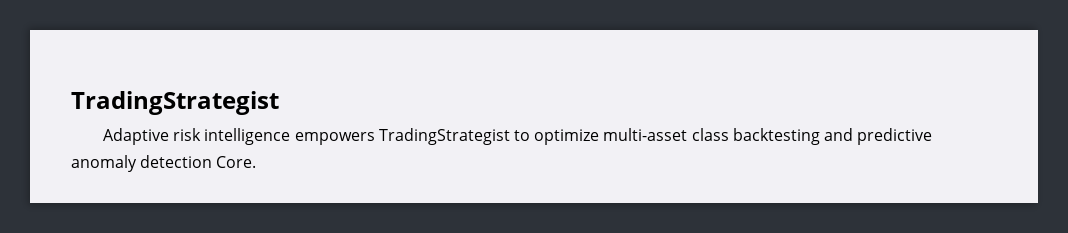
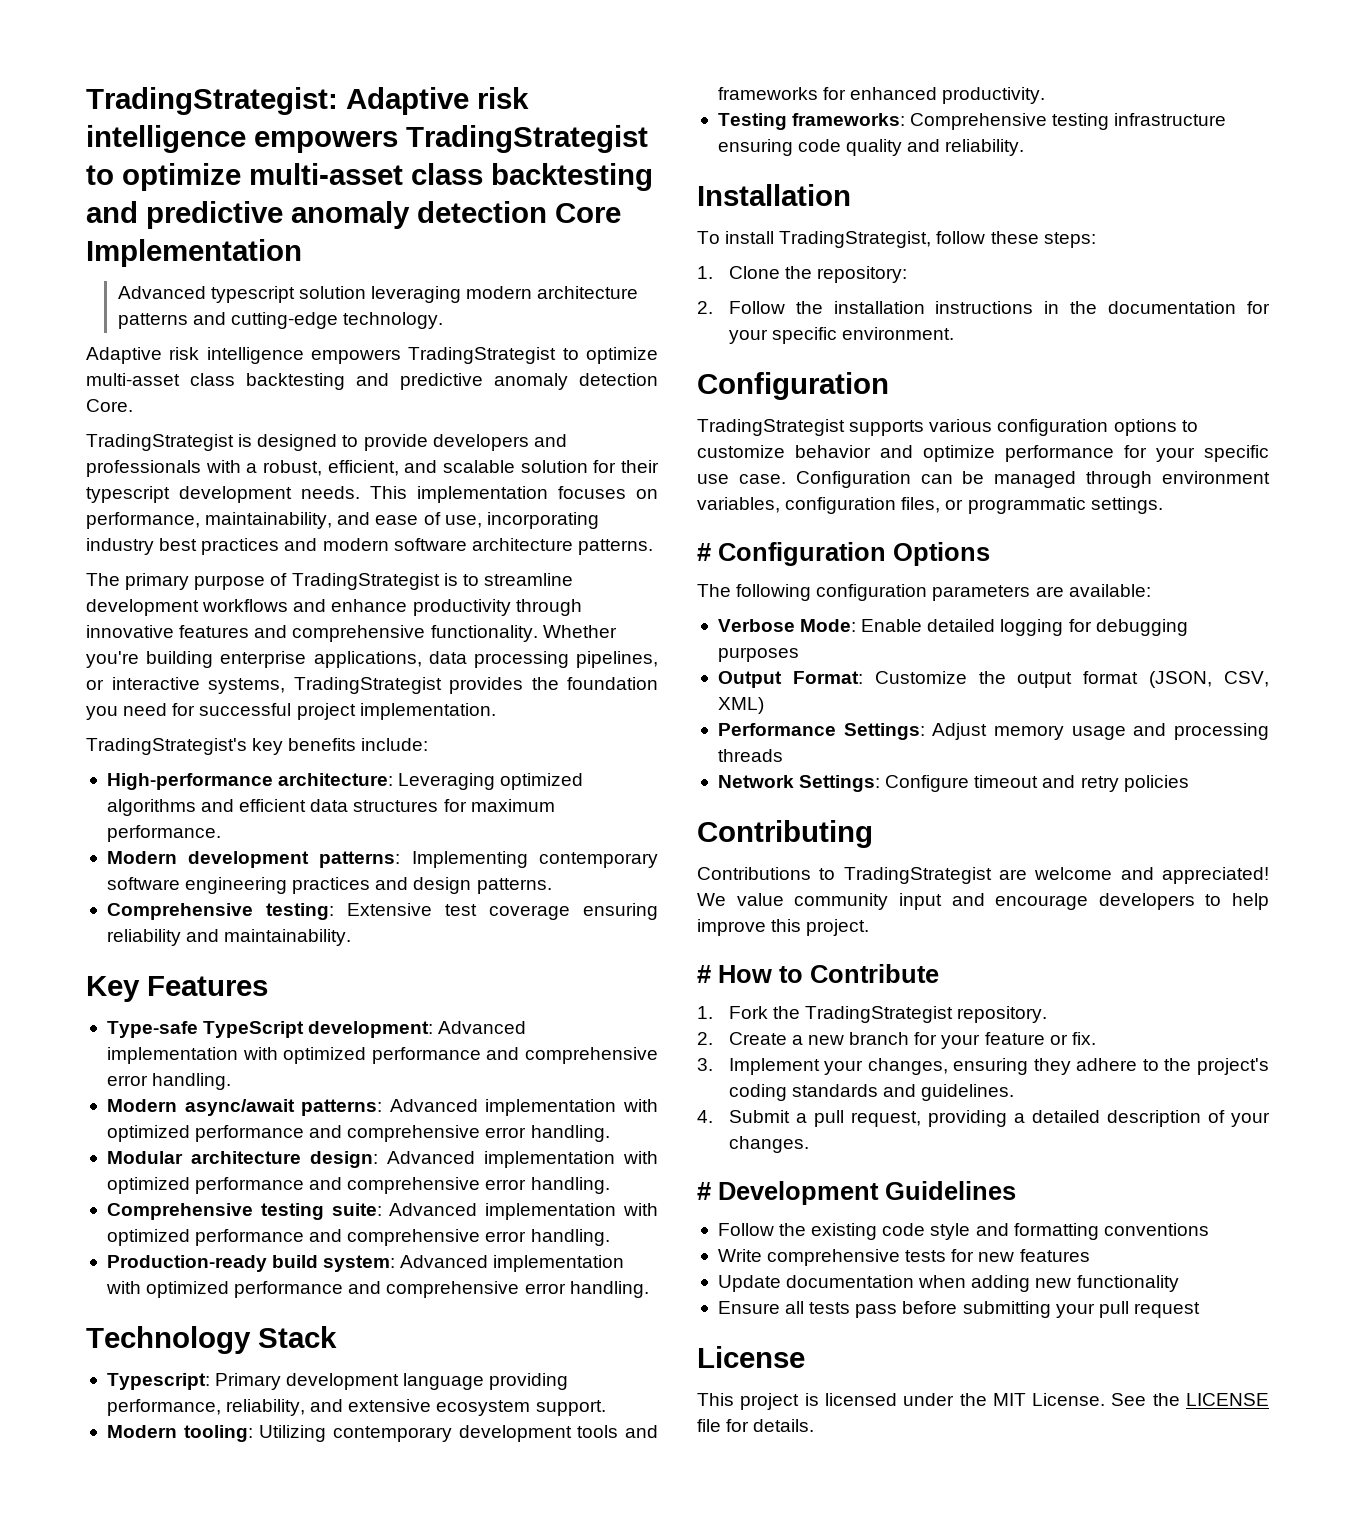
[71,91,279,115] TradingStrategist -> [86,87,529,115] [86,125,648,153] [86,163,653,191] [86,201,621,229] [86,239,302,267] [117,286,639,303] [117,312,444,329] TradingStrategist: Adaptive risk intelligence empowers TradingStrategist to optimize multi-asset class backtesting and predictive anomaly detection Core Implementation // Advanced typescript solution leveraging modern architecture patterns and cutting-edge technology.
(257, 162) none -> [86,434,567,451] [86,460,660,477] [86,486,658,503] [86,512,599,529] [86,538,653,555] [86,573,573,590] [86,599,582,616] [86,625,617,642] [86,651,658,668] [86,677,658,694] [86,703,496,720] [86,738,429,755] [106,773,584,790] [106,799,555,816] [106,825,221,842] [106,851,659,868] [106,877,552,894] [106,903,658,920] [106,929,352,946] [86,976,268,1002] [106,1021,527,1038] [106,1047,658,1064] [106,1073,232,1090] [106,1099,658,1116] [106,1125,610,1142] [106,1151,658,1168] [106,1177,610,1194] [106,1203,659,1220] [106,1229,610,1246] [106,1255,625,1272] [105,1281,649,1298] [86,1326,337,1354] [106,1373,569,1390] [106,1399,606,1416] [106,1425,659,1442] [717,87,1046,104] [717,113,1227,130] [717,139,1025,156] [697,184,851,206] [697,231,1096,248] [697,266,908,283] [697,301,1270,314] [728,327,955,344] [697,372,889,400] [697,419,1198,436] [697,445,1269,462] [697,471,1270,488] [697,497,1163,514] [697,542,990,566] [697,584,1151,601] [717,619,1188,636] [717,647,799,662] [717,671,1269,688] [717,697,764,714] [717,723,1269,740] [717,749,783,762] [717,775,1189,792] [697,820,873,848] [697,867,1269,884] [697,893,1269,910] [697,919,870,936] [697,964,939,983] [697,1006,1048,1023] [697,1032,1096,1049] [697,1058,1269,1075] [728,1084,1015,1101] [697,1110,1270,1127] [728,1136,809,1153] [697,1181,1016,1205] [717,1223,1209,1240] [717,1249,1090,1266] [717,1275,1179,1292] [717,1301,1200,1318] [697,1346,805,1368] [697,1393,1269,1410] [697,1419,815,1432] // TradingStrategist is designed to provide developers and professionals with a robust, efficient, and scalable solution for their typescript development needs. This implementation focuses on performance, maintainability, and ease of use, incorporating industry best practices and modern software architecture patterns. // The primary purpose of TradingStrategist is to streamline development workflows and enhance productivity through innovative features and comprehensive functionality. Whether you're building enterprise applications, data processing pipelines, or interactive systems, TradingStrategist provides the foundation you need for successful project implementation. // TradingStrategist's key benefits include: // High-performance architecture: Leveraging optimized algorithms and efficient data structures for maximum performance. // Modern development patterns: Implementing contemporary software engineering practices and design patterns. // Comprehensive testing: Extensive test coverage ensuring reliability and maintainability. // Key Features // Type-safe TypeScript development: Advanced implementation with optimized performance and comprehensive error handling. // Modern async/await patterns: Advanced implementation with optimized performance and comprehensive error handling. // Modular architecture design: Advanced implementation with optimized performance and comprehensive error handling. // Comprehensive testing suite: Advanced implementation with optimized performance and comprehensive error handling. // Production-ready build system: Advanced implementation with optimized performance and comprehensive error handling. // Technology Stack // Typescript: Primary development language providing performance, reliability, and extensive ecosystem support. // Modern tooling: Utilizing contemporary development tools and frameworks for enhanced productivity. // Testing frameworks: Comprehensive testing infrastructure ensuring code quality and reliability. // Installation // To install TradingStrategist, follow these steps: // 1. Clone the repository: // 2. Follow the installation instructions in the documentation for your specific environment. // Configuration // TradingStrategist supports various configuration options to customize behavior and optimize performance for your specific use case. Configuration can be managed through environment variables, configuration files, or programmatic settings. // # Configuration Options // The following configuration parameters are available: // Verbose Mode: Enable detailed logging for debugging purposes // Output Format: Customize the output format (JSON, CSV, XML) // Performance Settings: Adjust memory usage and processing threads // Network Settings: Configure timeout and retry policies // Contributing // Contributions to TradingStrategist are welcome and appreciated! We value community input and encourage developers to help improve this project. // # How to Contribute // 1. Fork the TradingStrategist repository. // 2. Create a new branch for your feature or fix. // 3. Implement your changes, ensuring they adhere to the project's coding standards and guidelines. // 4. Submit a pull request, providing a detailed description of your changes. // # Development Guidelines // Follow the existing code style and formatting conventions // Write comprehensive tests for new features // Update documentation when adding new functionality // Ensure all tests pass before submitting your pull request // License // This project is licensed under the MIT License. See the LICENSE file for details.

